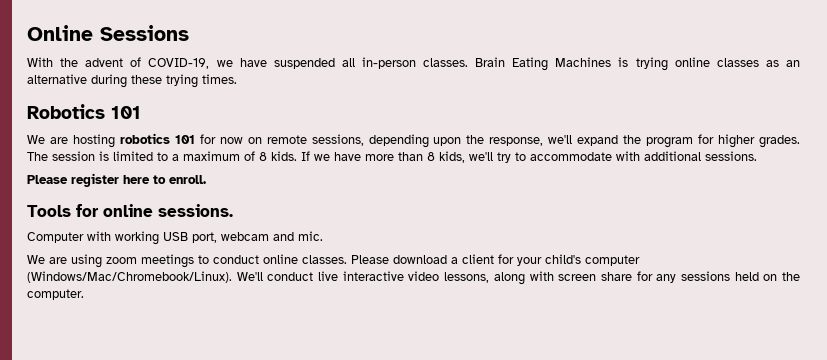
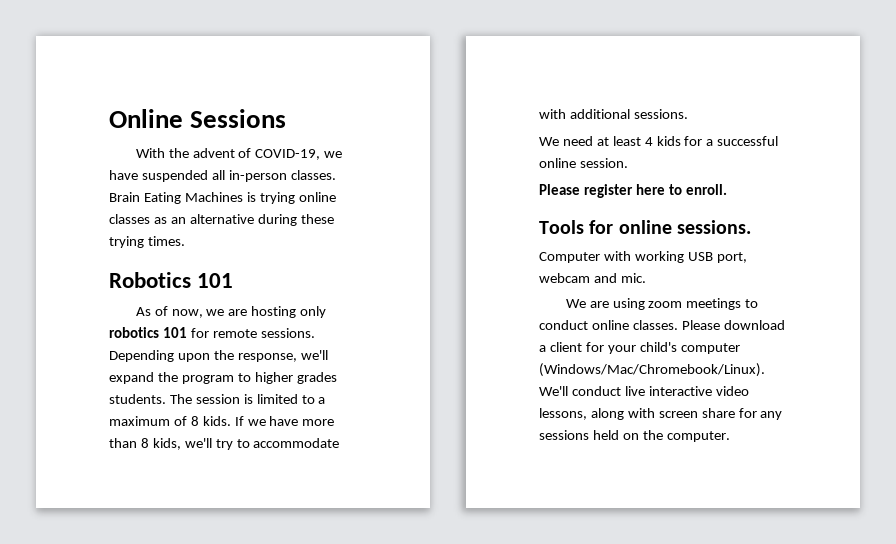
[27,135,45,144] We -> [135,306,225,318] As of now, we
(115, 141) none -> [300,306,327,318] only
[219,134,429,148] now on remote sessions, depending -> [212,328,315,338] [109,350,174,362] remote sessions. Depending
[698,134,801,148] for higher grades. -> [237,372,337,384] [109,394,166,404] to higher grades students.
(757, 156) none -> [539,136,779,146] [539,158,628,168] // We need at least 4 kids for a successful online session.

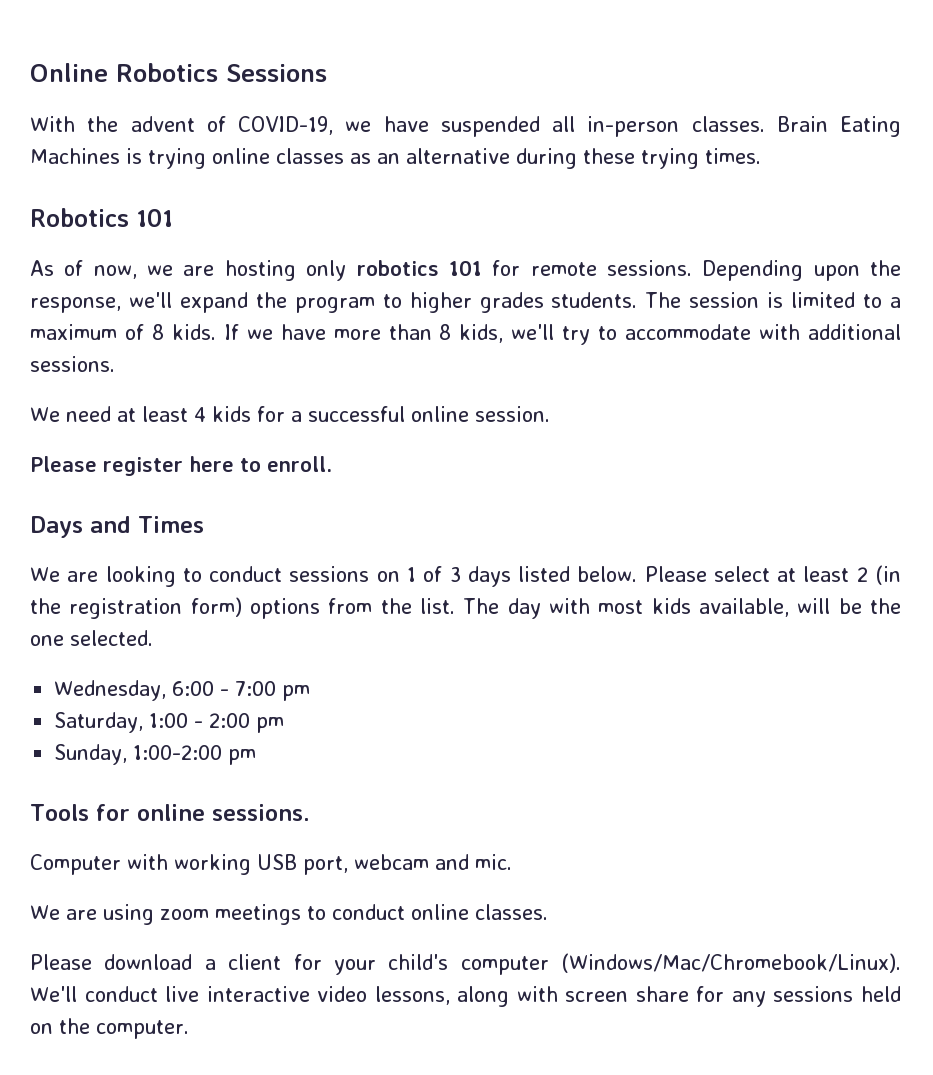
(183, 118) none -> [116,63,218,82] Robotics
(727, 189) none -> [30,516,204,538] [30,565,902,587] [30,597,902,619] [30,630,153,646] [54,680,311,701] [54,712,285,733] [54,744,257,765] // Days and Times // We are looking to conduct sessions on 1 of 3 days listed below. Please select at least 2 (in the registration form) options from the list. The day with most kids available, will be the one selected. // Wednesday, 6:00 - 7:00 pm // Saturday, 1:00 - 2:00 pm // Sunday, 1:00-2:00 pm
(678, 325) none -> (548, 912) //

